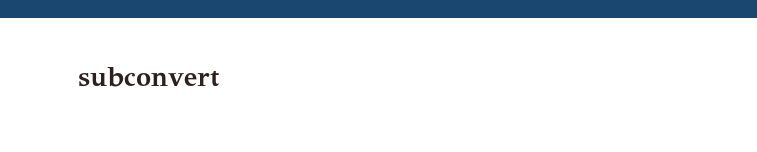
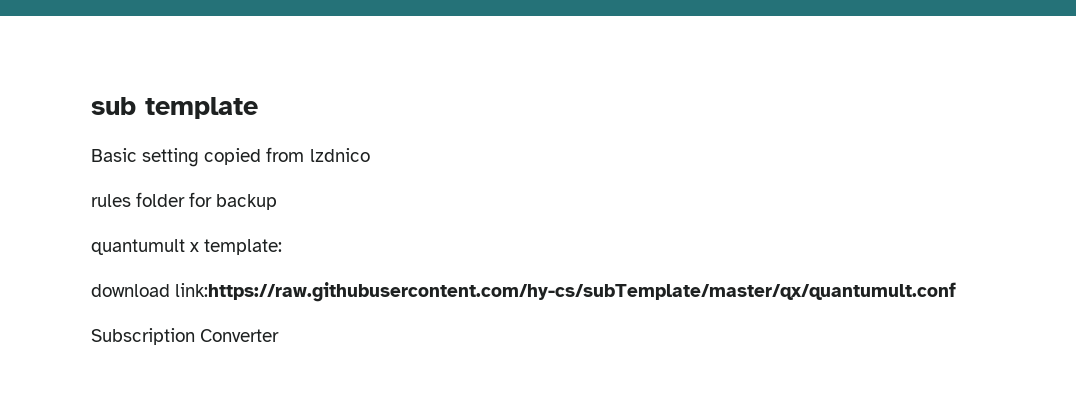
[78,67,219,87] subconvert -> [91,97,258,119] [91,147,370,167] [91,192,278,210] [91,239,283,255] [91,282,957,302] [91,328,280,345] sub template // Basic setting copied from lzdnico // rules folder for backup // quantumult x template: // download link:https://raw.githubusercontent.com/hy-cs/subTemplate/master/qx/quantumult.conf // Subscription Converter

